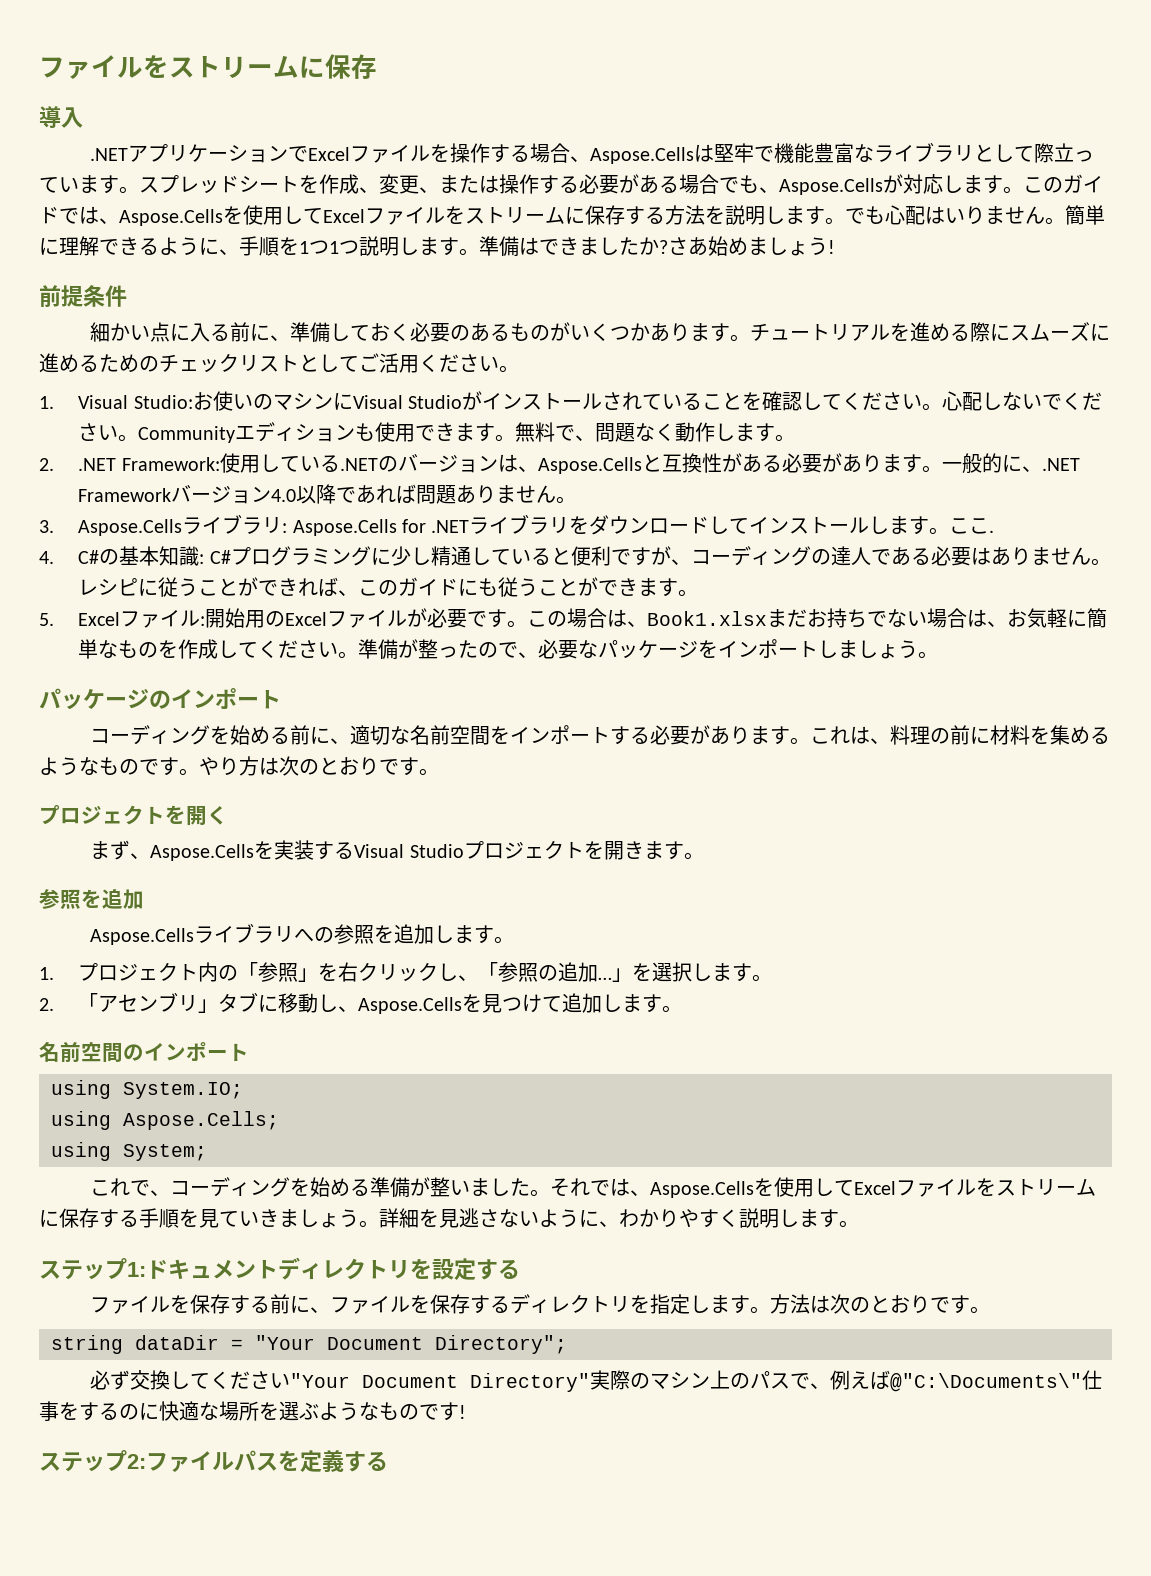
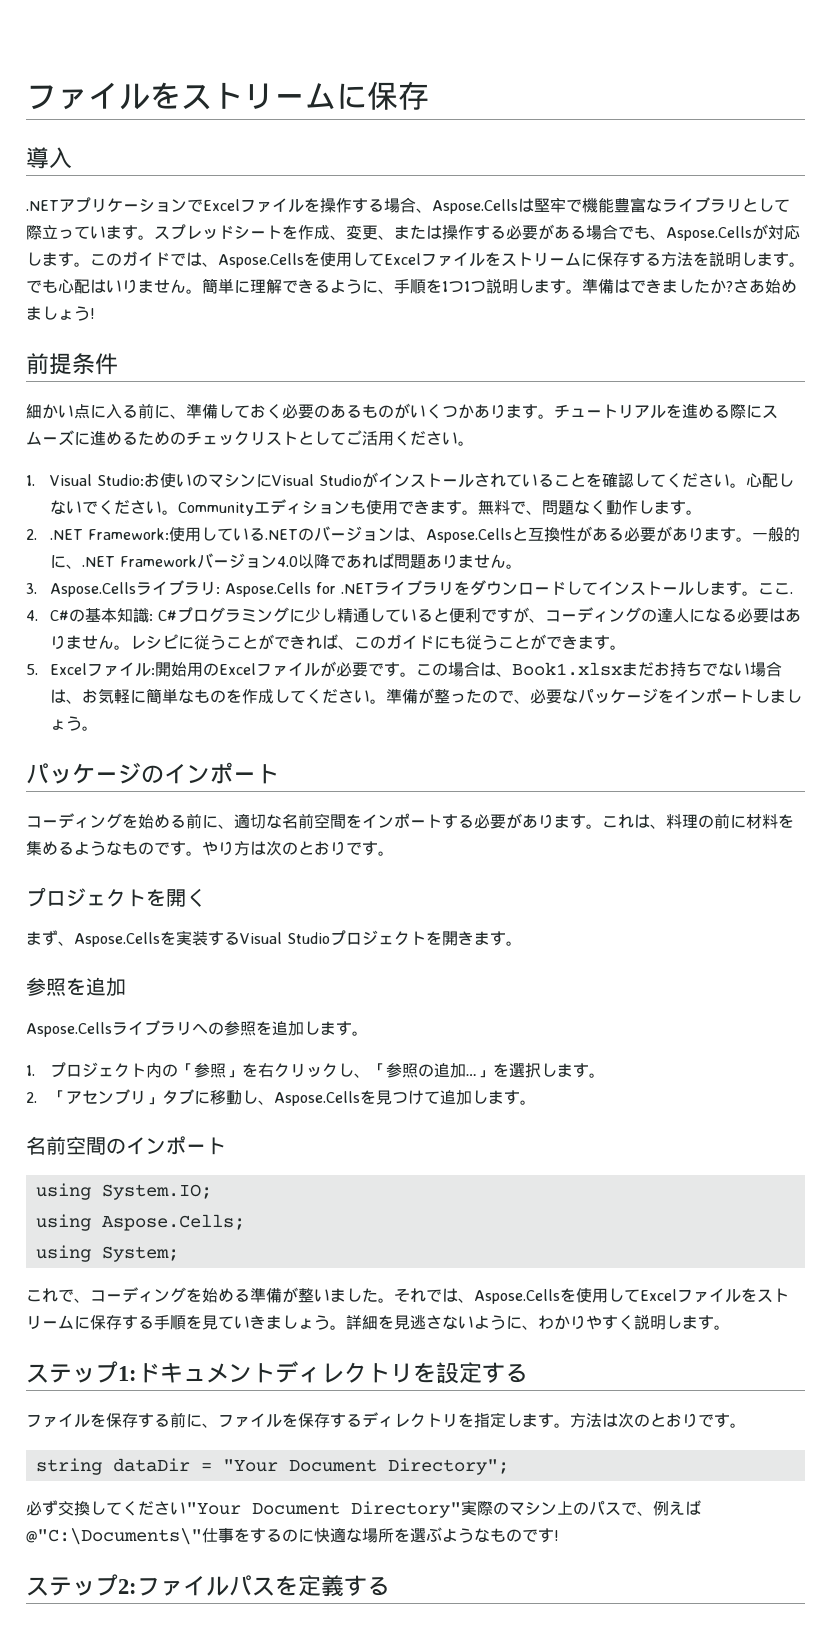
[870,547,911,566] であ -> [688,608,721,623] にな

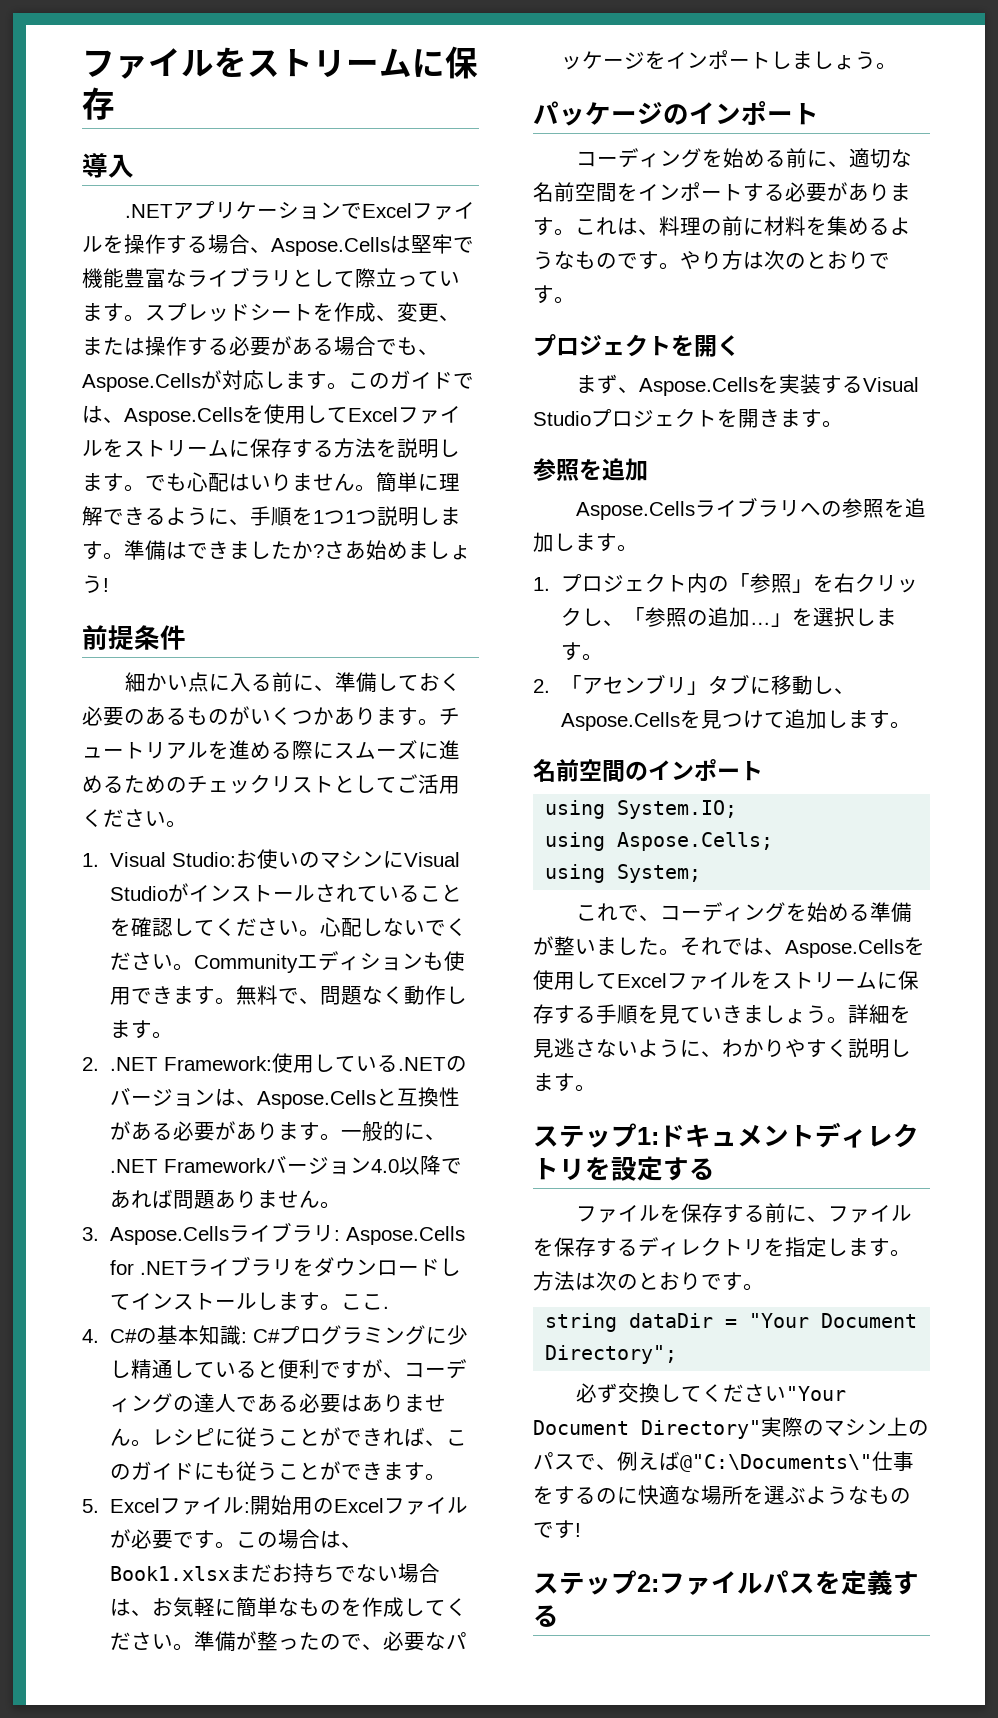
[688,608,721,623] にな -> [235,1394,278,1413] であ

